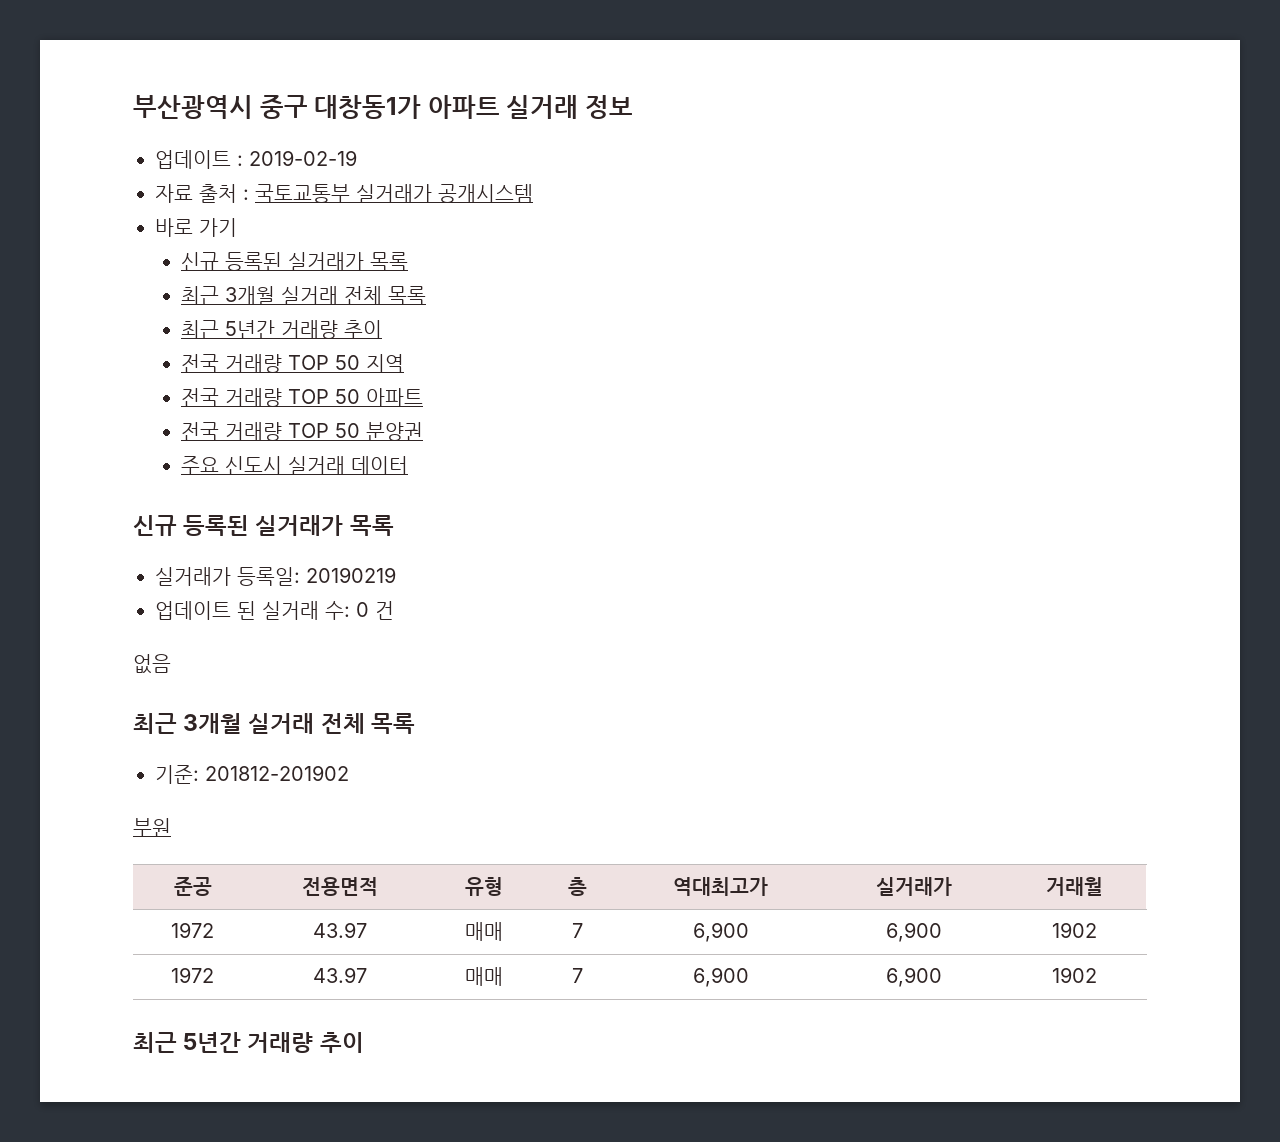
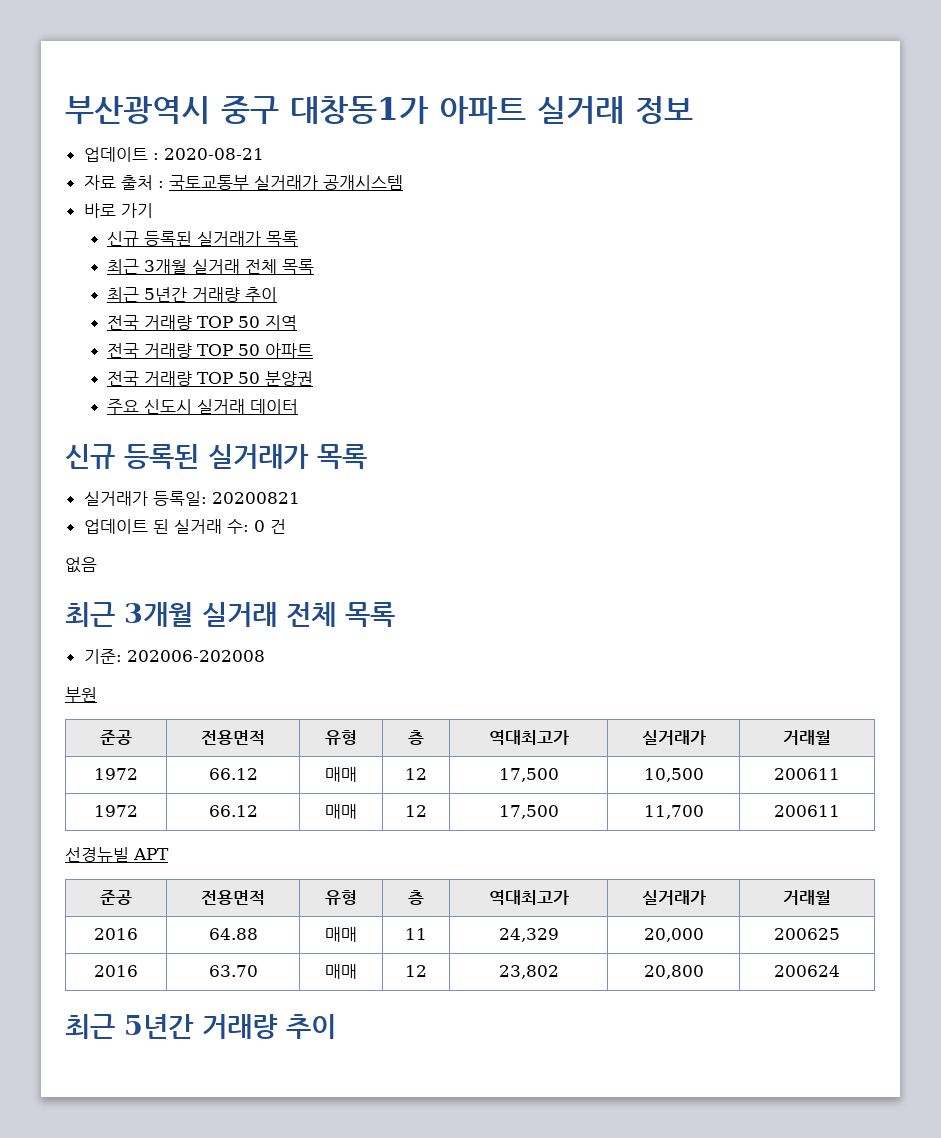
[249,150,357,166] 2019-02-19 -> [163,148,264,160] 2020-08-21
[306,567,396,583] 20190219 -> [211,492,300,504] 20200821
[205,765,349,781] 201812-201902 -> [126,650,265,662] 202006-202008
[313,922,367,938] [464,922,503,941] [571,923,583,938] [692,922,749,942] [886,922,942,942] [1052,922,1097,938] [171,967,214,983] [313,967,367,983] [464,967,503,986] [571,968,583,983] [692,967,749,987] [886,967,942,987] [1052,967,1097,983] 43.97 | 매매 | 7 | 6,900 | 6,900 | 1902 // 1972 | 43.97 | 매매 | 7 | 6,900 | 6,900 | 1902 -> [208,768,258,780] [325,767,357,782] [405,768,427,780] [498,768,559,782] [643,768,704,782] [774,768,840,780] [94,805,138,817] [208,805,258,817] [325,804,357,819] [405,805,427,817] [498,805,559,819] [643,805,704,819] [774,805,840,817] [65,847,169,862] [100,890,132,905] [201,890,265,905] [325,890,357,905] [408,890,424,905] [488,890,569,905] [641,890,706,905] [783,890,831,905] [94,928,138,940] [208,928,258,940] [325,927,357,942] [405,928,427,940] [498,928,559,942] [643,928,704,942] [774,928,840,940] [94,965,138,977] [208,965,258,977] [325,964,357,979] [405,965,427,977] [498,965,559,979] [643,965,704,979] [774,965,840,977] 66.12 | 매매 | 12 | 17,500 | 10,500 | 200611 // 1972 | 66.12 | 매매 | 12 | 17,500 | 11,700 | 200611 // 선경뉴빌 APT // 준공 | 전용면적 | 유형 | 층 | 역대최고가 | 실거래가 | 거래월 // 2016 | 64.88 | 매매 | 11 | 24,329 | 20,000 | 200625 // 2016 | 63.70 | 매매 | 12 | 23,802 | 20,800 | 200624

